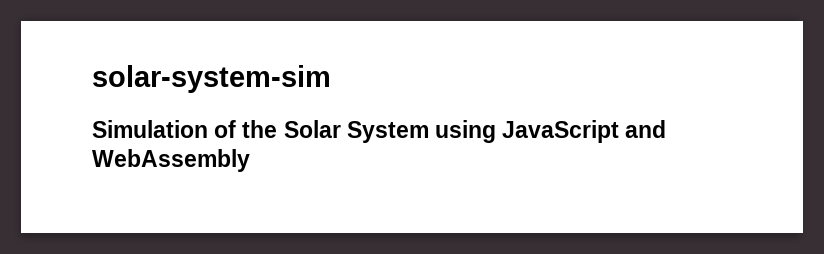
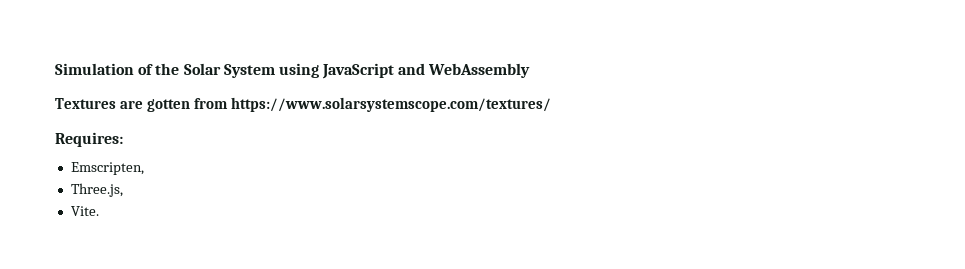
[92,65,331,93] solar-system-sim // -> (55, 69) none
(250, 160) none -> [55,97,551,112] [55,132,123,147] [70,162,144,175] [70,183,123,197] [70,206,99,216] // Textures are gotten from https://www.solarsystemscope.com/textures/ // Requires: // Emscripten, // Three.js, // Vite.

